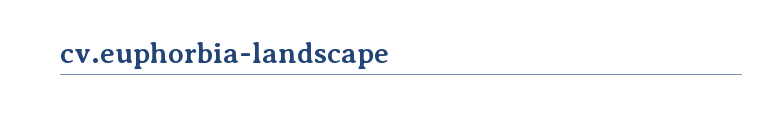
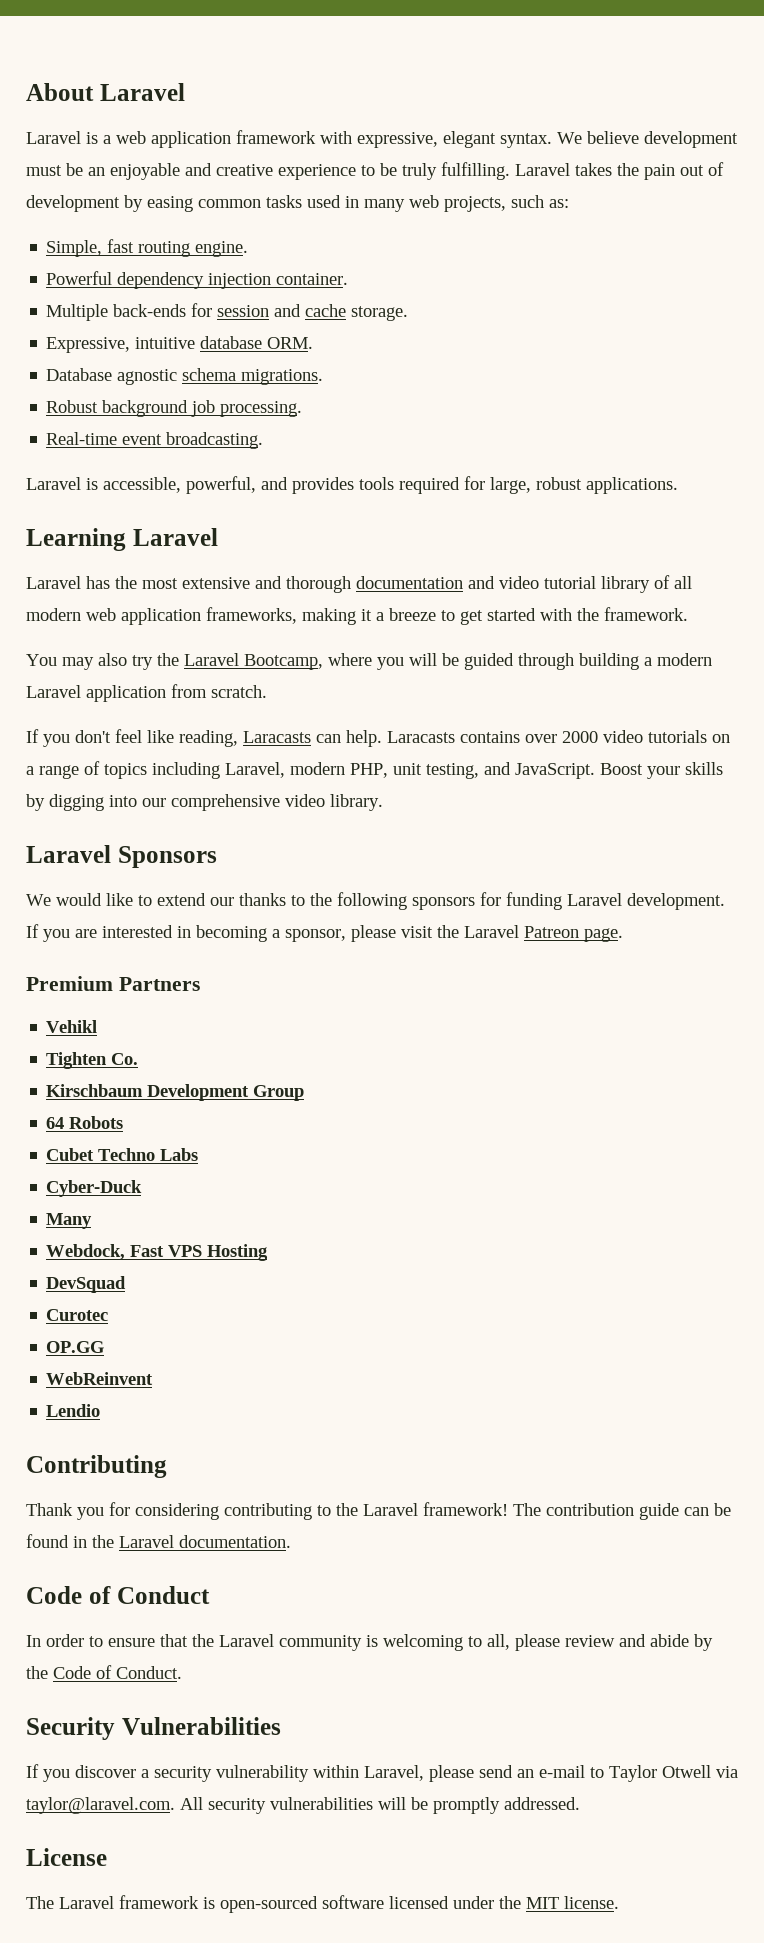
[60,42,389,69] cv.euphorbia-landscape -> [26,83,185,101] [26,130,738,148] [26,162,724,180] [26,195,569,212] [46,239,249,257] [46,271,349,289] [46,303,409,321] [46,336,314,353] [46,368,324,385] [46,400,303,417] [46,432,264,449] [26,476,678,494] [26,528,218,551] [26,575,692,593] [26,607,688,625] [26,653,712,670] [26,684,267,702] [26,729,730,747] [26,761,723,779] [26,794,383,811] [26,845,217,868] [26,892,725,910] [26,924,623,942] [26,976,200,991] [46,1020,98,1033] [46,1052,139,1069] [46,1084,305,1101] [46,1116,124,1129] [46,1148,199,1161] [46,1180,143,1197] [46,1213,93,1229] [46,1244,269,1261] [46,1276,127,1293] [46,1309,109,1321] [46,1341,105,1353] [46,1372,154,1385] [46,1404,101,1417] [26,1455,167,1478] [26,1502,731,1520] [26,1534,291,1548] [26,1586,210,1604] [26,1634,713,1651] [26,1665,182,1679] [26,1717,281,1740] [26,1764,738,1782] [26,1797,580,1814] [26,1848,107,1866] [26,1895,619,1913] About Laravel // Laravel is a web application framework with expressive, elegant syntax. We believe development must be an enjoyable and creative experience to be truly fulfilling. Laravel takes the pain out of development by easing common tasks used in many web projects, such as: // Simple, fast routing engine. // Powerful dependency injection container. // Multiple back-ends for session and cache storage. // Expressive, intuitive database ORM. // Database agnostic schema migrations. // Robust background job processing. // Real-time event broadcasting. // Laravel is accessible, powerful, and provides tools required for large, robust applications. // Learning Laravel // Laravel has the most extensive and thorough documentation and video tutorial library of all modern web application frameworks, making it a breeze to get started with the framework. // You may also try the Laravel Bootcamp, where you will be guided through building a modern Laravel application from scratch. // If you don't feel like reading, Laracasts can help. Laracasts contains over 2000 video tutorials on a range of topics including Laravel, modern PHP, unit testing, and JavaScript. Boost your skills by digging into our comprehensive video library. // Laravel Sponsors // We would like to extend our thanks to the following sponsors for funding Laravel development. If you are interested in becoming a sponsor, please visit the Laravel Patreon page. // Premium Partners // Vehikl // Tighten Co. // Kirschbaum Development Group // 64 Robots // Cubet Techno Labs // Cyber-Duck // Many // Webdock, Fast VPS Hosting // DevSquad // Curotec // OP.GG // WebReinvent // Lendio // Contributing // Thank you for considering contributing to the Laravel framework! The contribution guide can be found in the Laravel documentation. // Code of Conduct // In order to ensure that the Laravel community is welcoming to all, please review and abide by the Code of Conduct. // Security Vulnerabilities // If you discover a security vulnerability within Laravel, please send an e-mail to Taylor Otwell via taylor@laravel.com. All security vulnerabilities will be promptly addressed. // License // The Laravel framework is open-sourced software licensed under the MIT license.

